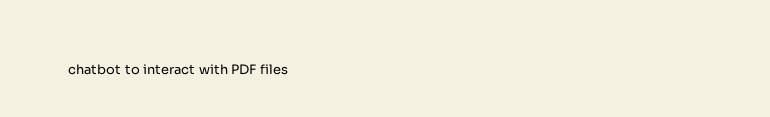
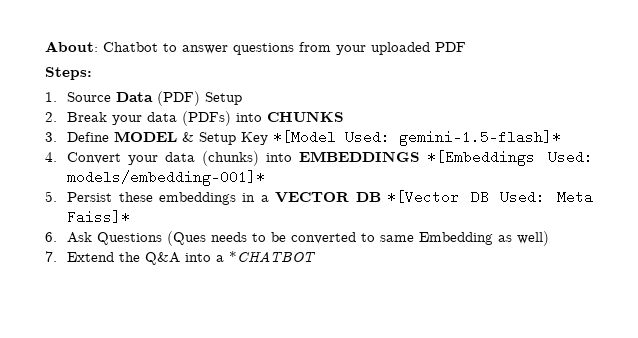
[68,64,288,75] chatbot to interact with PDF files -> [45,41,466,55] [45,67,92,80] [45,91,243,106] [45,111,345,126] [45,130,562,146] [45,150,593,166] [67,170,266,186] [45,190,594,205] [67,210,131,224] [45,231,550,246] [45,251,317,265] About: Chatbot to answer questions from your uploaded PDF // Steps: // 1. Source Data (PDF) Setup // 2. Break your data (PDFs) into CHUNKS // 3. Define MODEL & Setup Key *[Model Used: gemini-1.5-flash]* // 4. Convert your data (chunks) into EMBEDDINGS *[Embeddings Used: models/embedding-001]* // 5. Persist these embeddings in a VECTOR DB *[Vector DB Used: Meta Faiss]* // 6. Ask Questions (Ques needs to be converted to same Embedding as well) // 7. Extend the Q&A into a *CHATBOT

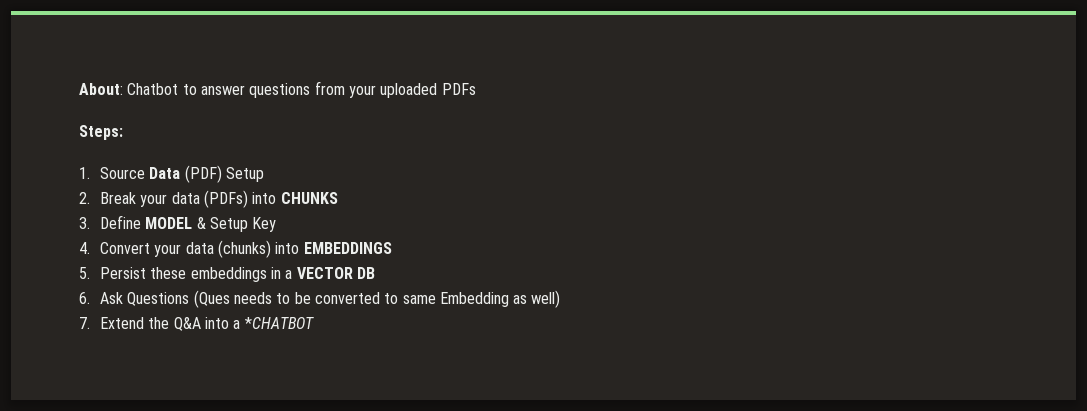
[435,42,466,52] PDF -> [441,83,476,95] PDFs
[273,130,562,146] *[Model Used: gemini-1.5-flash]* -> (277, 224) none
[427,150,593,166] [67,170,266,186] *[Embeddings Used: models/embedding-001]* -> (392, 248) none
[387,190,594,204] [67,210,131,224] *[Vector DB Used: Meta Faiss]* -> (375, 273) none

